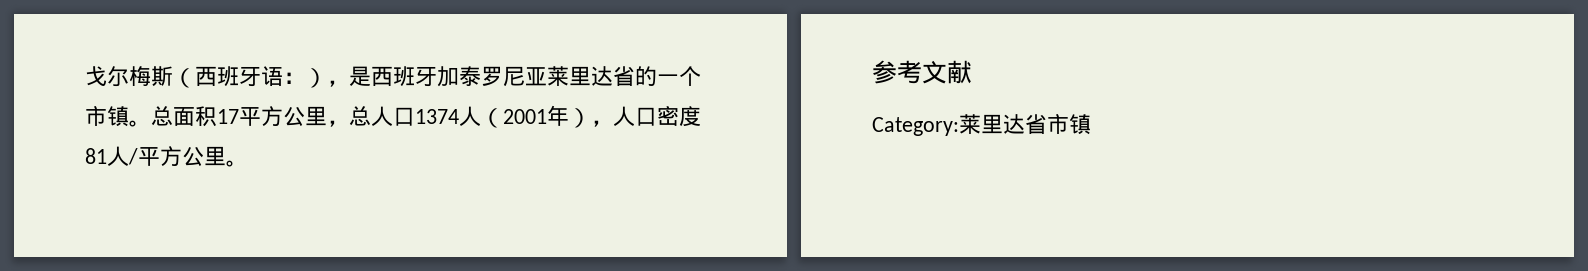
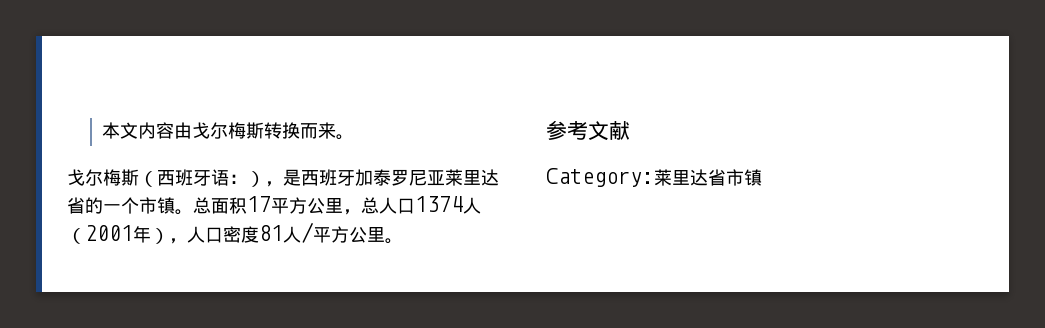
(85, 76) none -> [102,122,355,140] 本文内容由戈尔梅斯转换而来。 //

